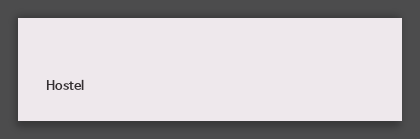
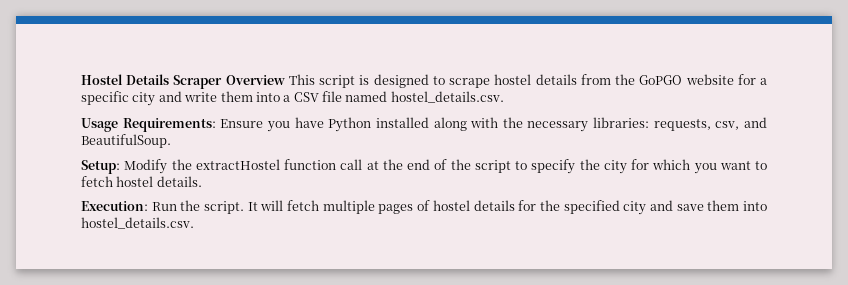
(84, 84) none -> [126,74,768,89] [81,91,504,106] [81,117,767,132] [81,134,171,148] [81,159,767,174] [81,176,202,187] [81,200,768,215] [81,217,194,229] Details Scraper Overview This script is designed to scrape hostel details from the GoPGO website for a specific city and write them into a CSV file named hostel_details.csv. // Usage Requirements: Ensure you have Python installed along with the necessary libraries: requests, csv, and BeautifulSoup. // Setup: Modify the extractHostel function call at the end of the script to specify the city for which you want to fetch hostel details. // Execution: Run the script. It will fetch multiple pages of hostel details for the specified city and save them into hostel_details.csv.

